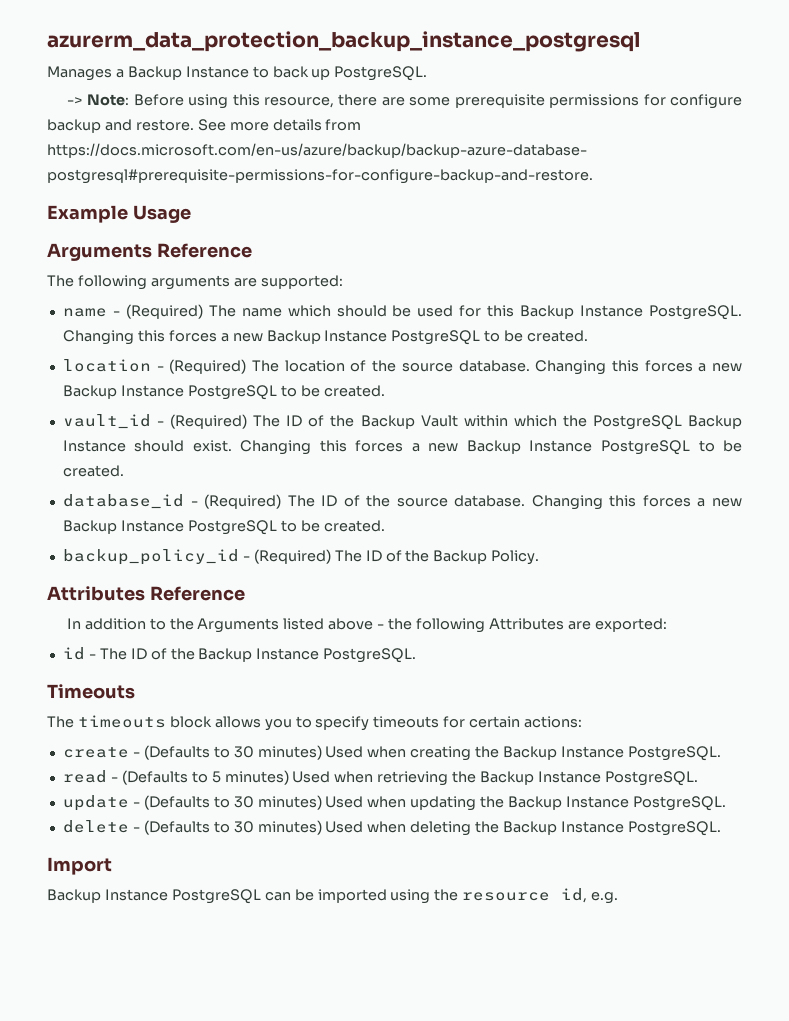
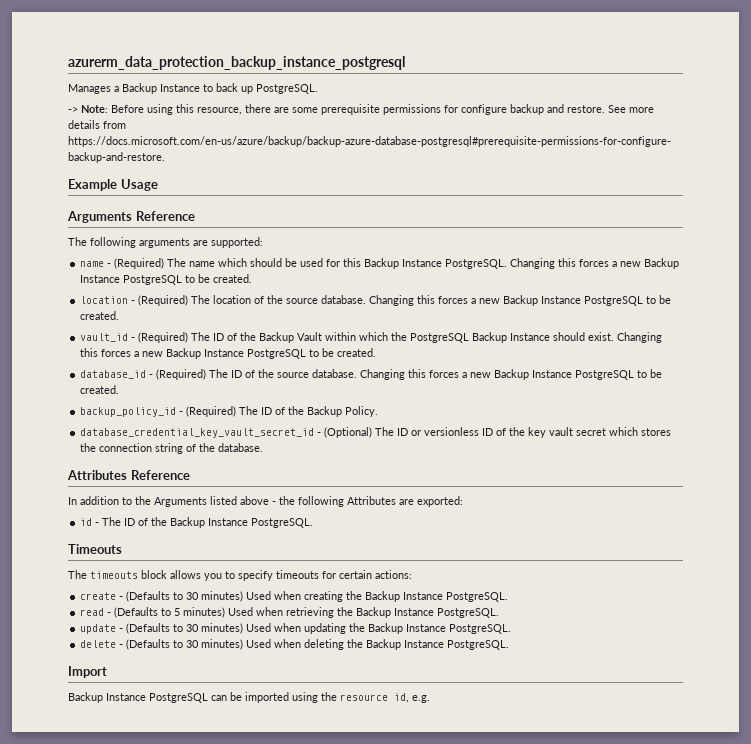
(540, 557) none -> [80,427,672,438] [80,443,264,454] // database_credential_key_vault_secret_id - (Optional) The ID or versionless ID of the key vault secret which stores the connection string of the database.

